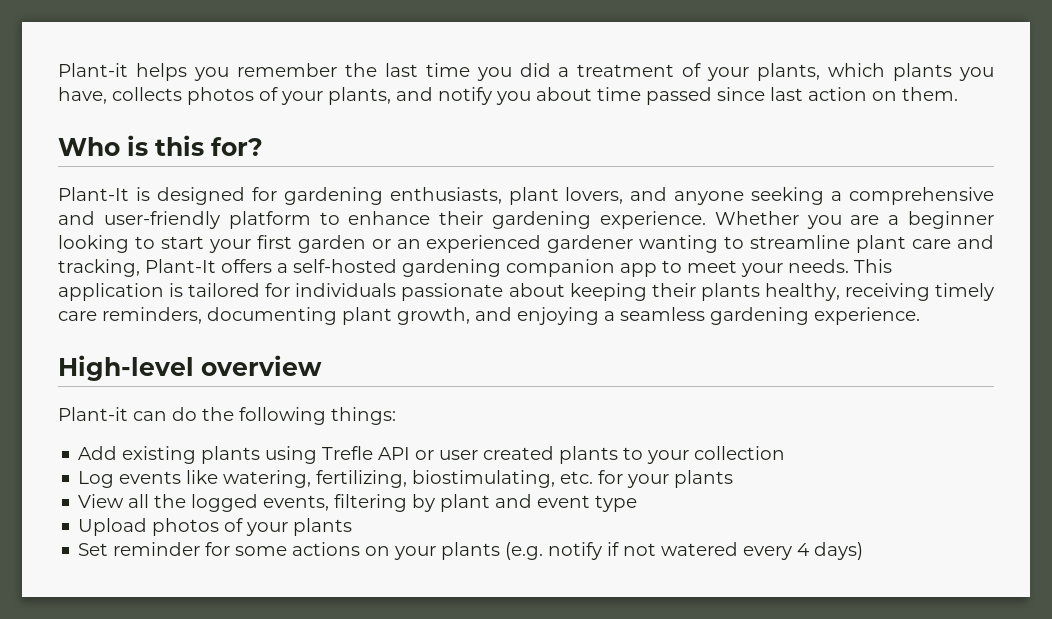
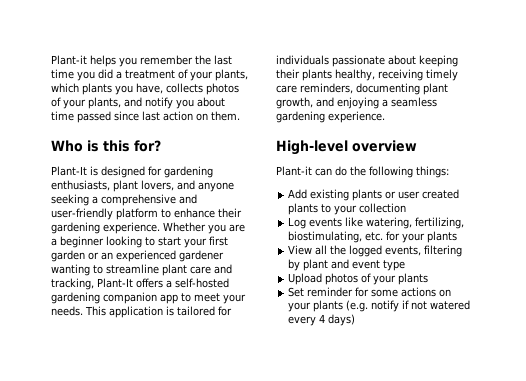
[265,446,411,464] using Trefle API -> (383, 195) none

